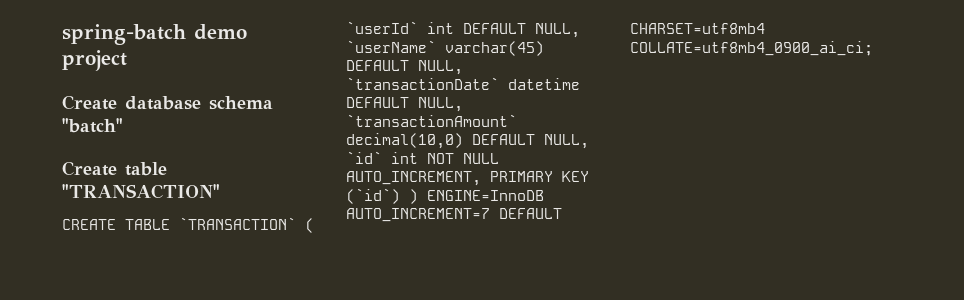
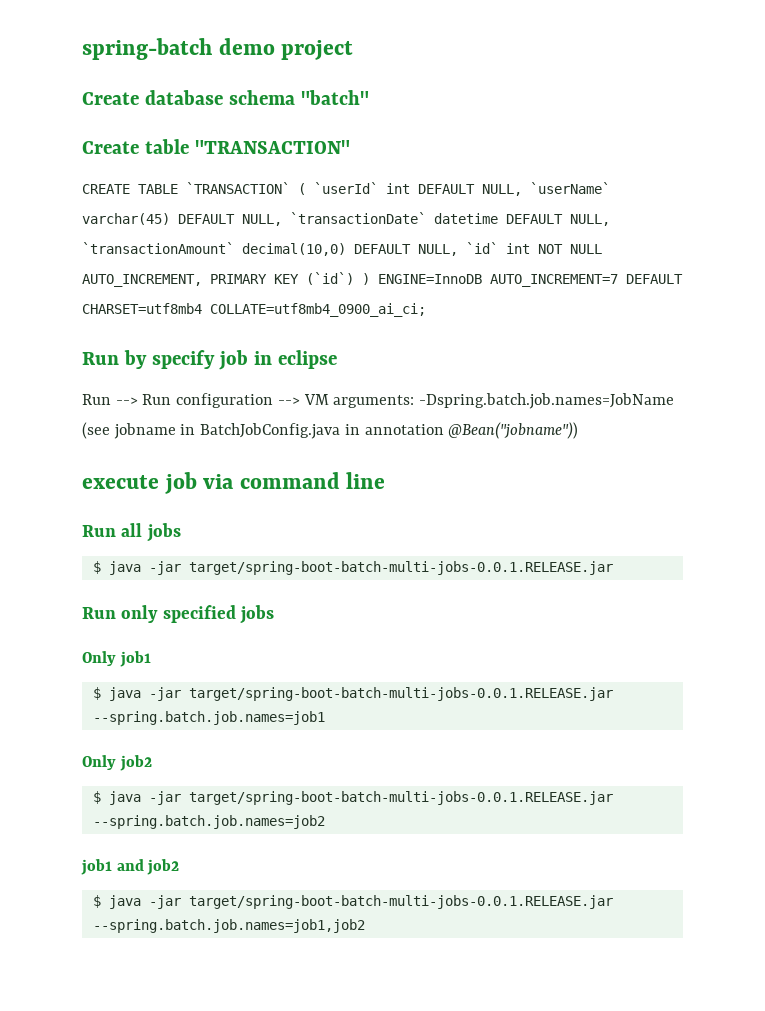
(873, 48) none -> [82,350,337,370] [82,393,675,409] [82,422,579,439] [82,472,386,494] [82,523,181,542] [92,561,613,575] [82,605,274,624] [82,651,151,667] [92,687,613,701] [92,711,325,725] [82,755,152,771] [92,791,613,805] [92,815,325,829] [81,859,180,875] [92,895,613,909] [92,919,365,933] // Run by specify job in eclipse // Run --> Run configuration --> VM arguments: -Dspring.batch.job.names=JobName (see jobname in BatchJobConfig.java in annotation @Bean("jobname")) // execute job via command line // Run all jobs // $ java -jar target/spring-boot-batch-multi-jobs-0.0.1.RELEASE.jar // Run only specified jobs // Only job1 // $ java -jar target/spring-boot-batch-multi-jobs-0.0.1.RELEASE.jar --spring.batch.job.names=job1 // Only job2 // $ java -jar target/spring-boot-batch-multi-jobs-0.0.1.RELEASE.jar --spring.batch.job.names=job2 // job1 and job2 // $ java -jar target/spring-boot-batch-multi-jobs-0.0.1.RELEASE.jar --spring.batch.job.names=job1,job2

